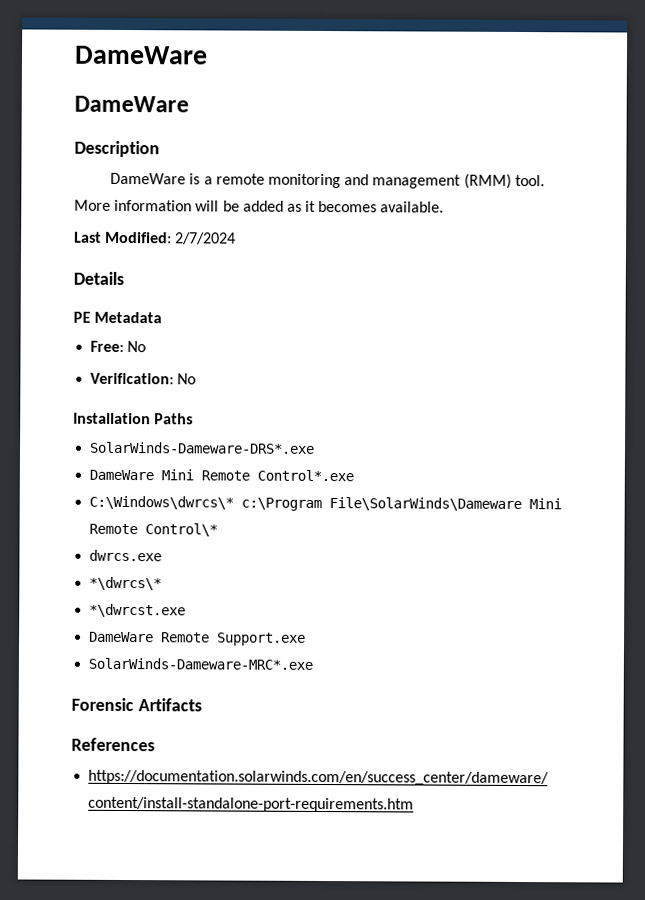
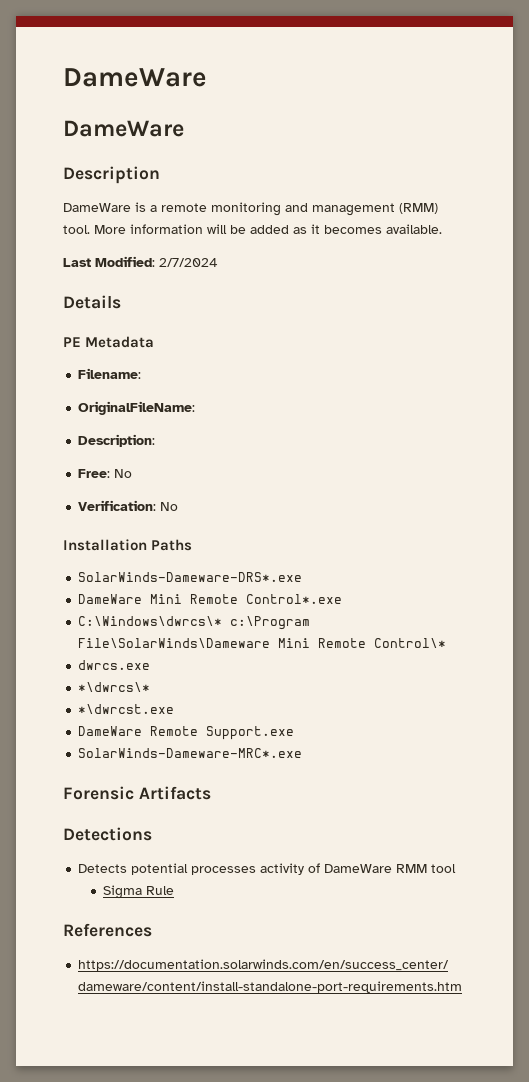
(163, 317) none -> [78,368,142,379] [78,401,196,415] [78,434,156,447] // Filename: // OriginalFileName: // Description:
(202, 705) none -> [63,827,152,841] [78,863,457,875] [103,885,175,899] // Detections // Detects potential processes activity of DameWare RMM tool // Sigma Rule

